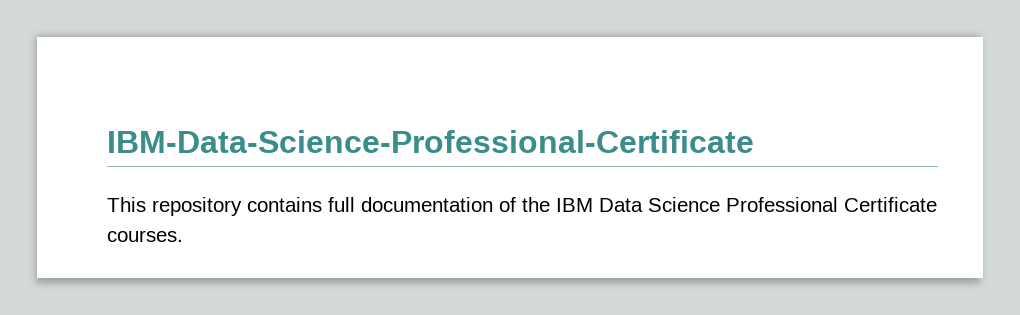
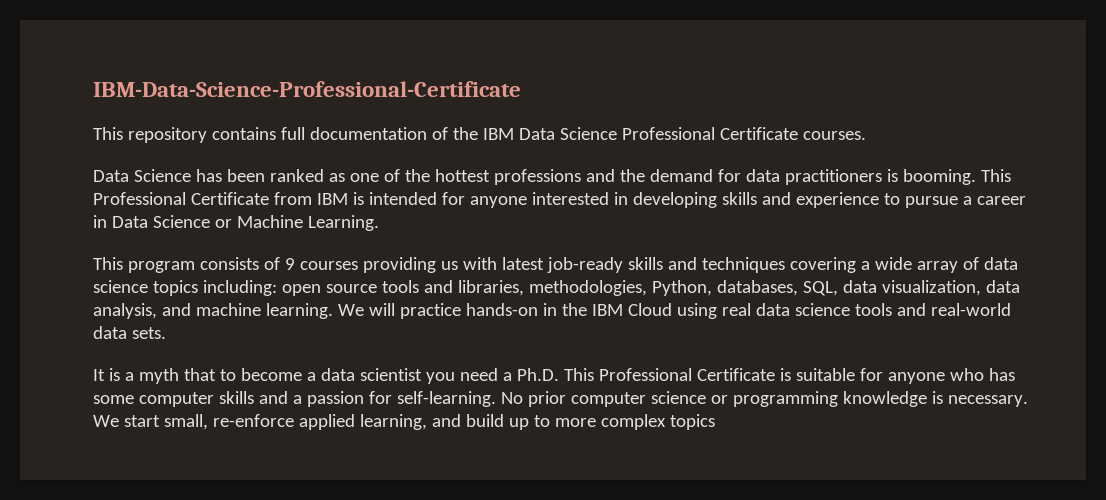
(183, 236) none -> [93,169,1011,185] [93,192,1026,208] [93,215,379,231] [93,257,1018,273] [93,280,1020,296] [93,303,1011,319] [93,326,166,339] [93,368,1015,384] [93,391,1028,407] [93,414,715,430] // Data Science has been ranked as one of the hottest professions and the demand for data practitioners is booming. This Professional Certificate from IBM is intended for anyone interested in developing skills and experience to pursue a career in Data Science or Machine Learning. // This program consists of 9 courses providing us with latest job-ready skills and techniques covering a wide array of data science topics including: open source tools and libraries, methodologies, Python, databases, SQL, data visualization, data analysis, and machine learning. We will practice hands-on in the IBM Cloud using real data science tools and real-world data sets. // It is a myth that to become a data scientist you need a Ph.D. This Professional Certificate is suitable for anyone who has some computer skills and a passion for self-learning. No prior computer science or programming knowledge is necessary. We start small, re-enforce applied learning, and build up to more complex topics

